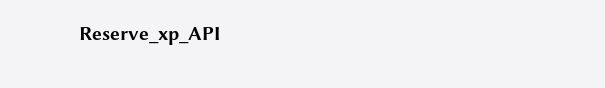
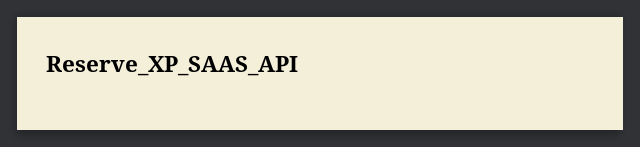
[79,27,220,45] Reserve_xp_API -> [46,56,298,76] Reserve_XP_SAAS_API

